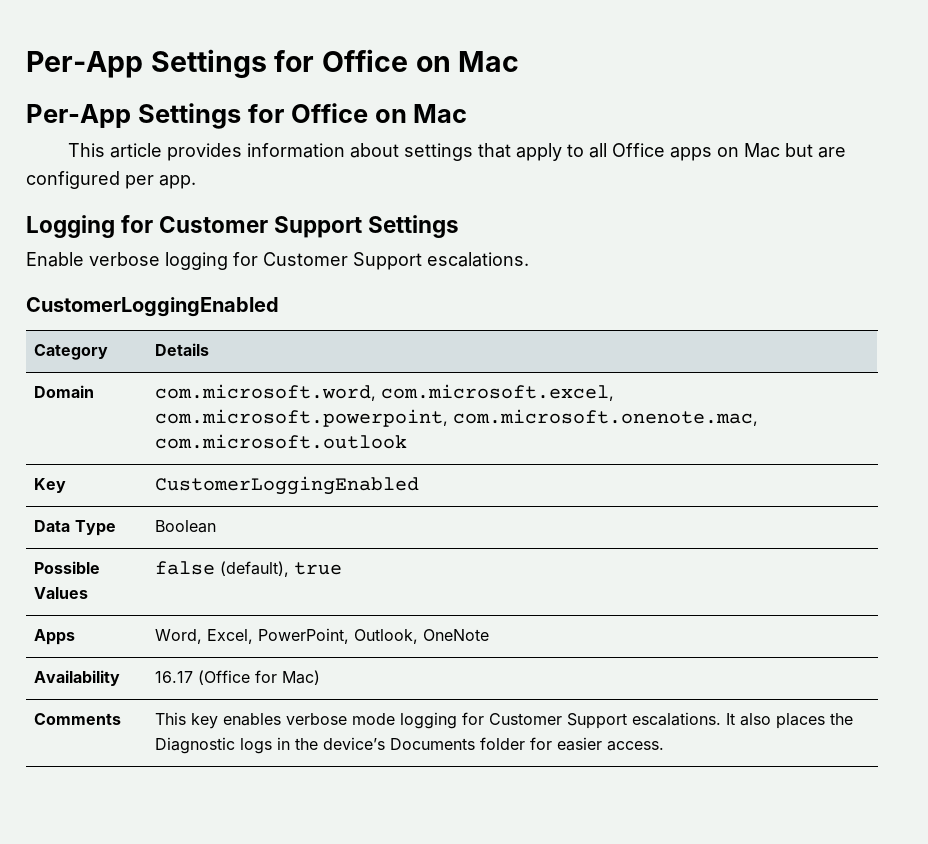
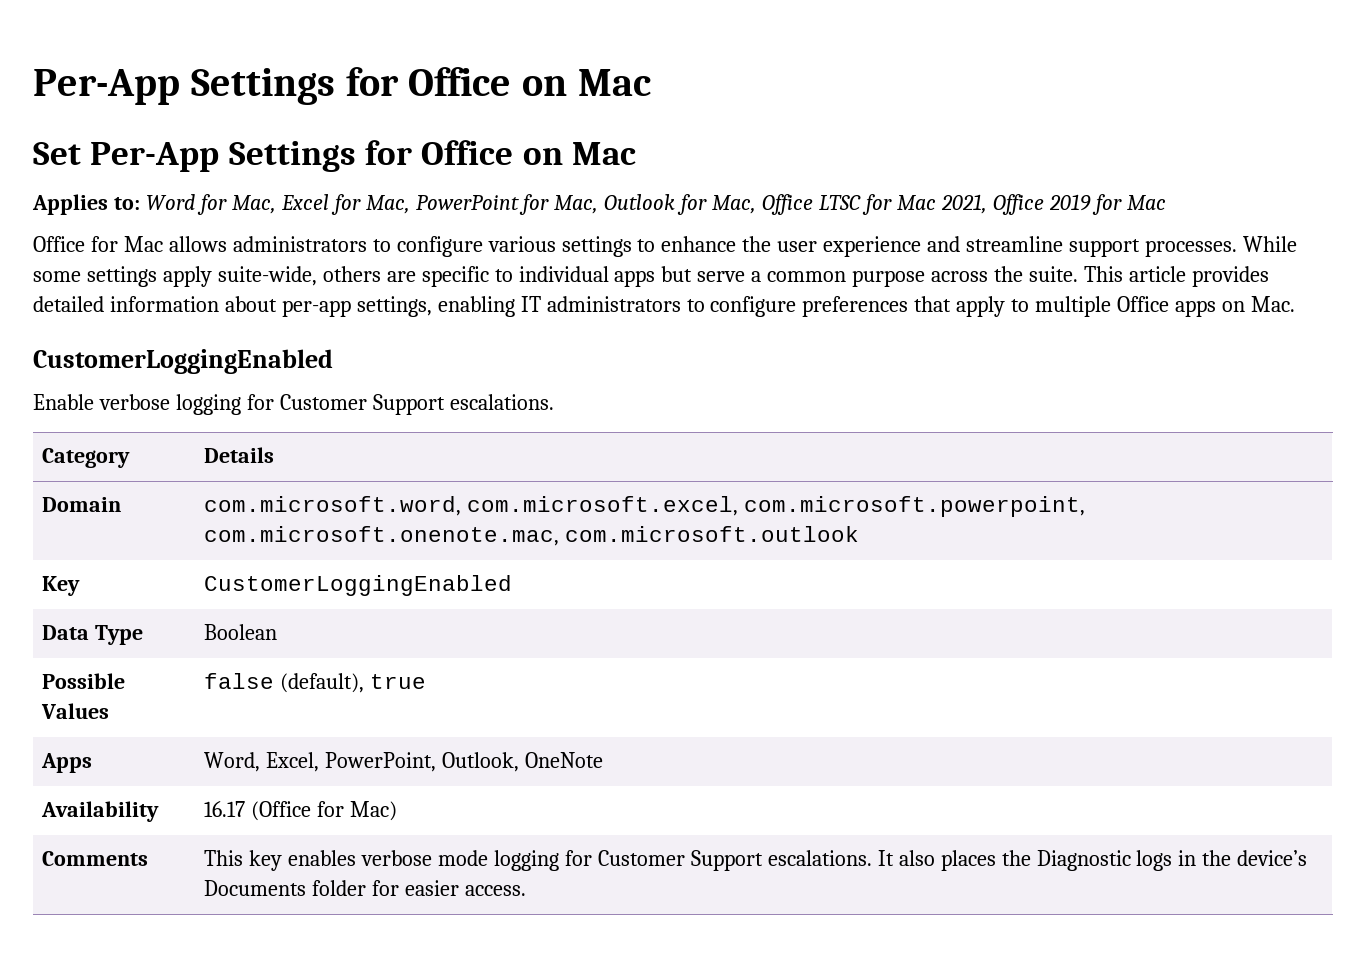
[26,49,520,79] [26,103,468,129] Per-App Settings for Office on Mac // Per-App Settings for Office on Mac // -> [33,67,651,105] [33,140,636,172] [32,194,1166,215] [33,236,1297,257] [33,266,1078,287] Per-App Settings for Office on Mac // Set Per-App Settings for Office on Mac // Applies to: Word for Mac, Excel for Mac, PowerPoint for Mac, Outlook for Mac, Office LTSC for Mac 2021, Office 2019 for Mac // Office for Mac allows administrators to configure various settings to enhance the user experience and streamline support processes. While some settings apply suite-wide, others are specific to individual apps but serve a common purpose across the suite.
(242, 152) none -> [33,296,104,312] detailed
[403,143,473,161] settings -> [281,296,909,317] per-app settings, enabling IT administrators to configure preferences
[588,143,607,158] all -> [1035,296,1112,317] multiple
[743,143,846,158] [26,171,196,189] [26,215,460,238] Mac but are configured per app. // Logging for Customer Support Settings -> [1250,296,1295,312] [33,349,333,374] Mac. // CustomerLoggingEnabled
[26,297,279,317] // CustomerLoggingEnabled -> (554, 402) none

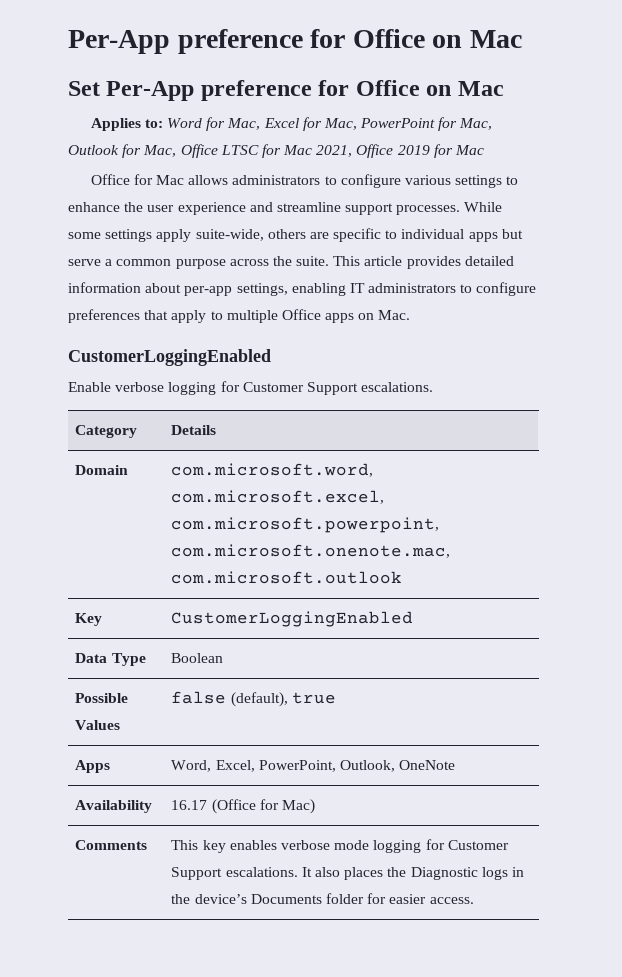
[33,68,335,105] Per-App Settings -> [68,29,303,54] Per-App preference
[228,141,356,172] Settings -> [200,80,312,101] preference

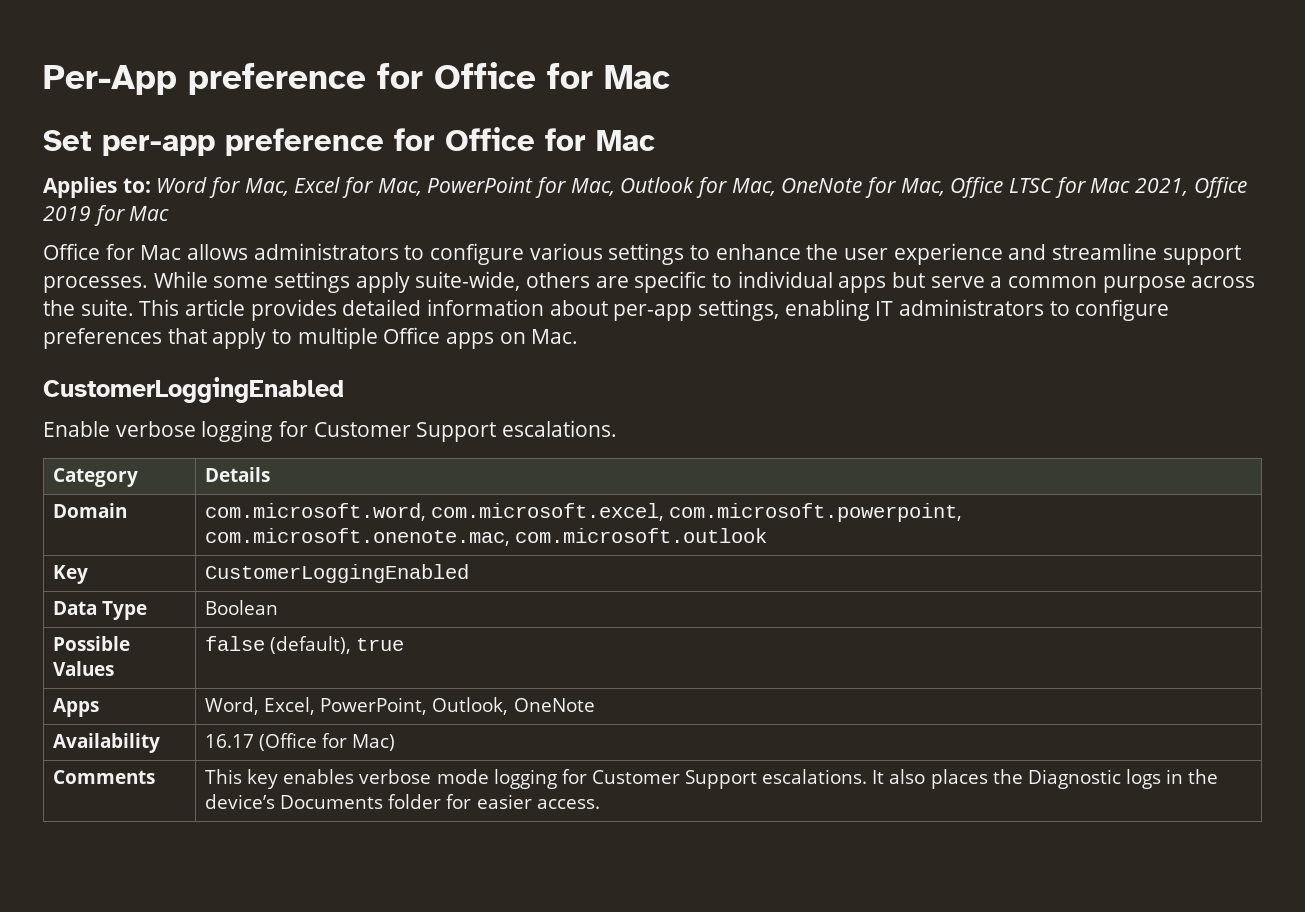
[68,29,463,54] Per-App preference for Office on -> [43,62,593,95] Per-App preference for Office for
[106,80,452,101] Per-App preference for Office on -> [102,127,586,156] per-app preference for Office for
(177, 151) none -> [781,177,945,198] OneNote for Mac,

